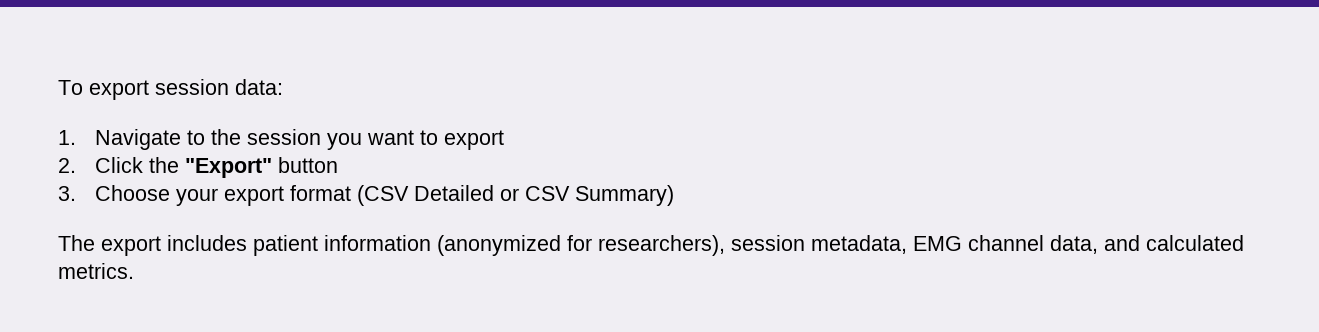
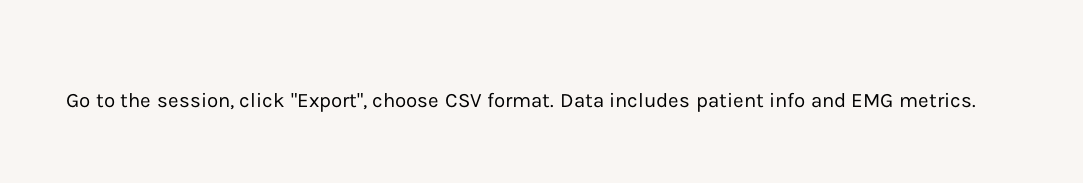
[58,79,283,100] [58,129,505,150] [58,157,339,178] [58,185,675,206] [58,235,1244,256] To export session data: // 1. Navigate to the session you want to export // 2. Click the "Export" button // 3. Choose your export format (CSV Detailed or CSV Summary) // The export includes patient information (anonymized for researchers), session metadata, EMG channel data, and calculated -> [66,92,894,112] Go to the session, click "Export", choose CSV format. Data includes patient info and EMG

